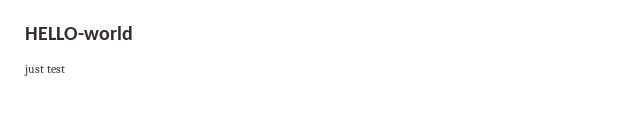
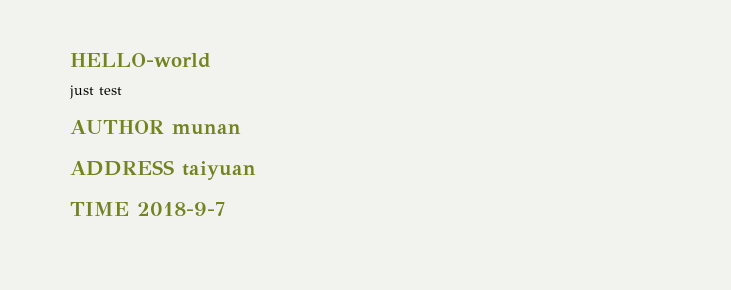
(66, 69) none -> [70,120,241,135] [70,160,256,180] [70,202,225,216] // AUTHOR munan // ADDRESS taiyuan // TIME 2018-9-7

